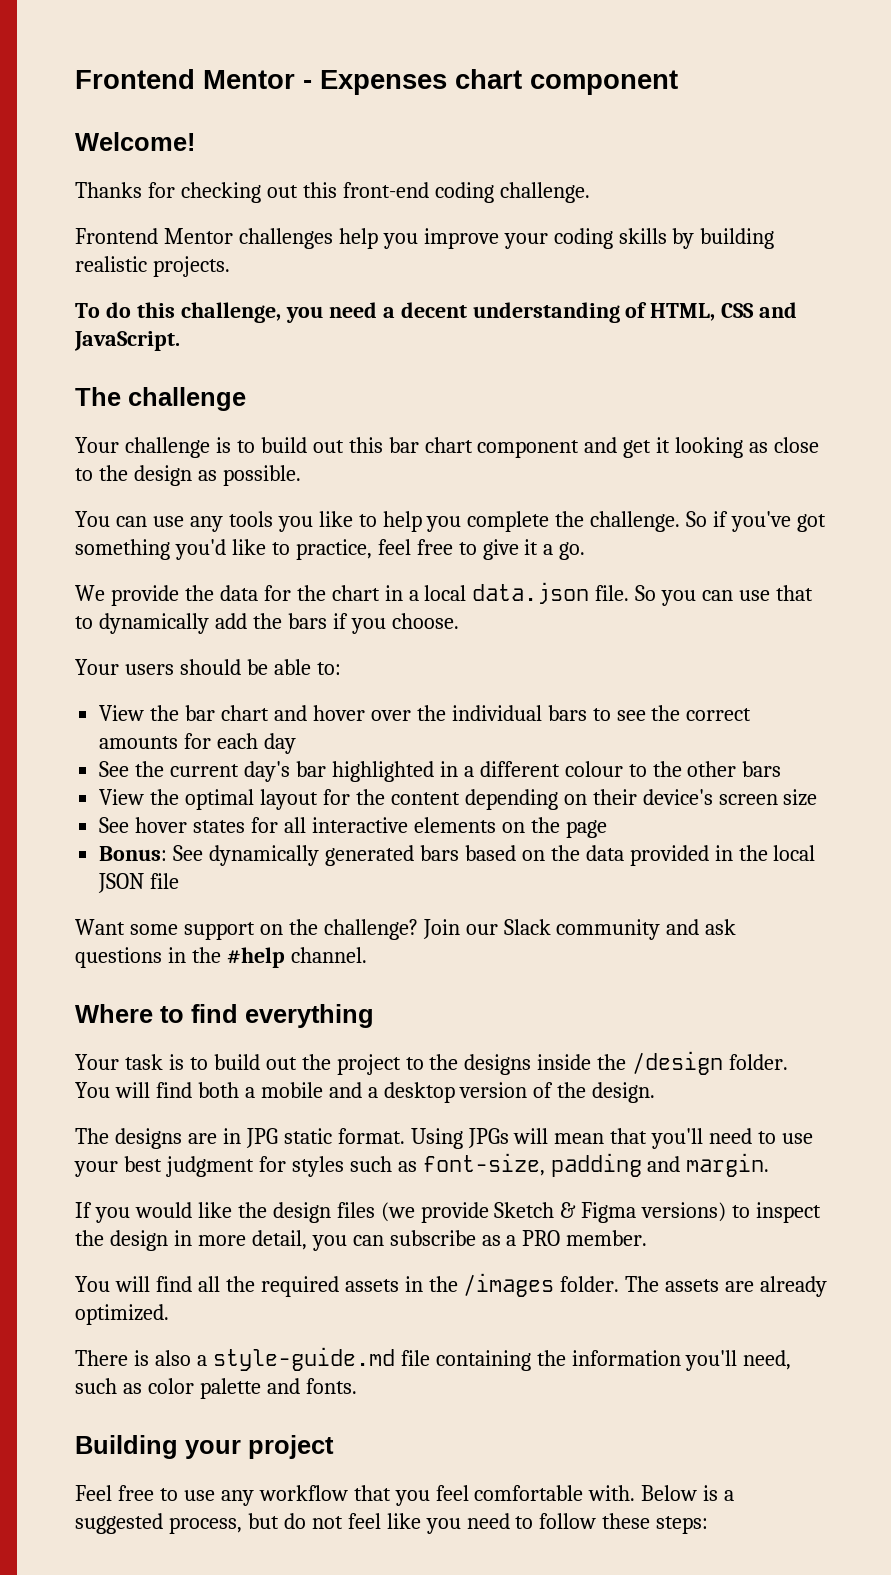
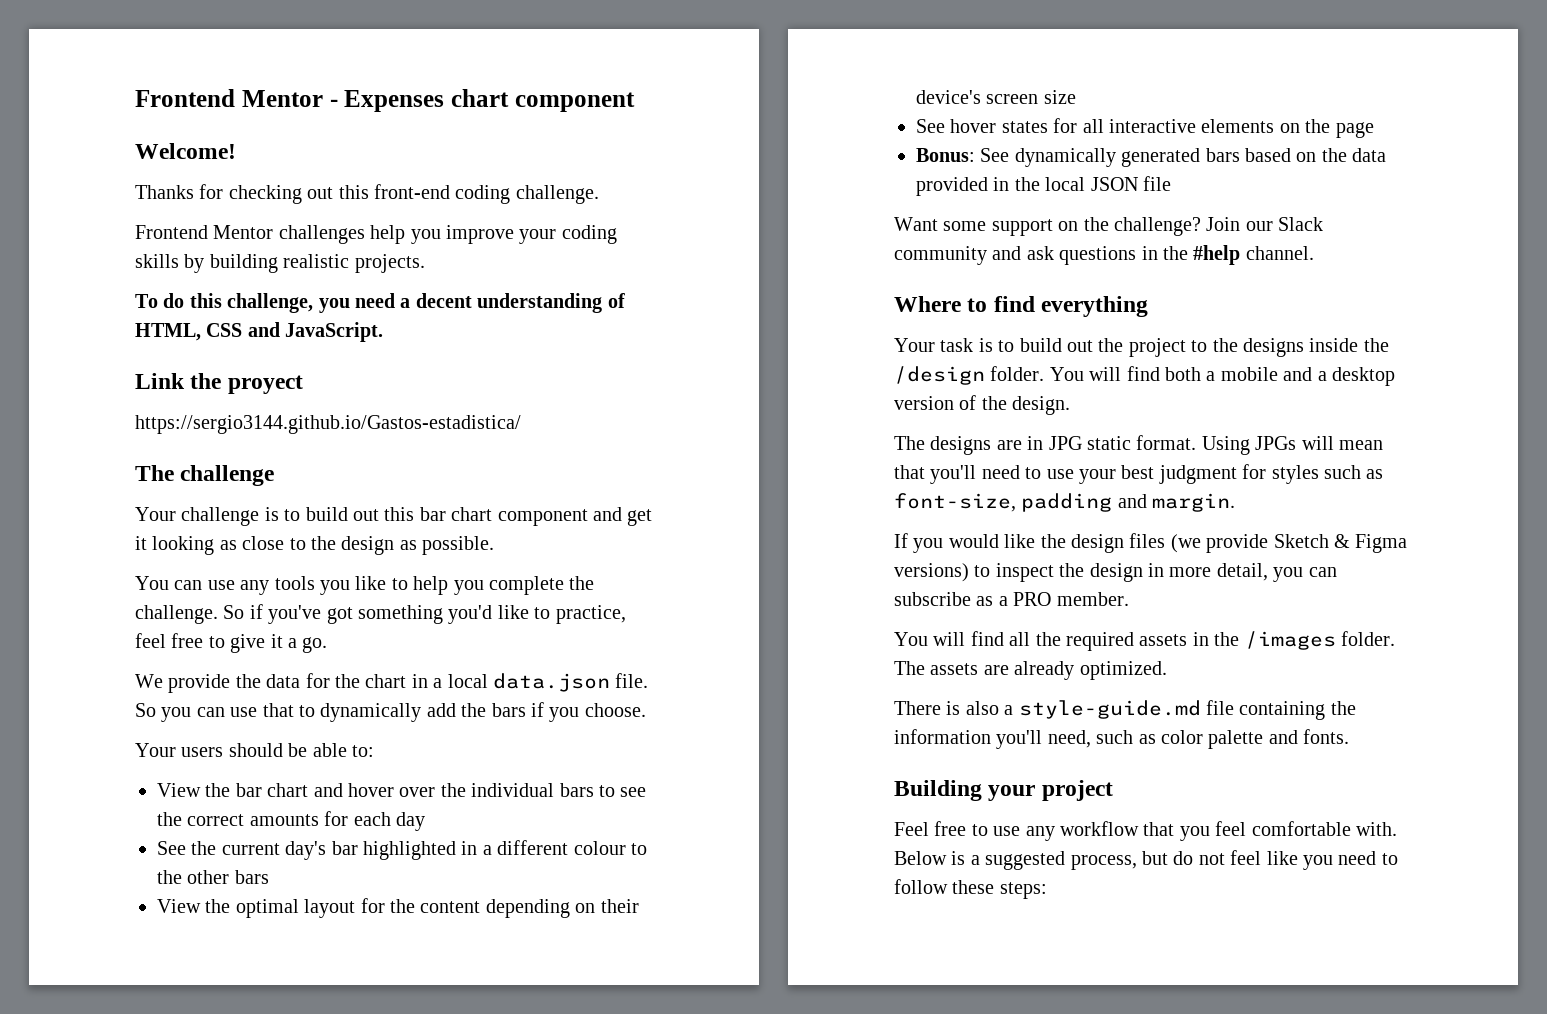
(180, 341) none -> [135,373,303,394] [135,415,521,434] // Link the proyect // https://sergio3144.github.io/Gastos-estadistica/

